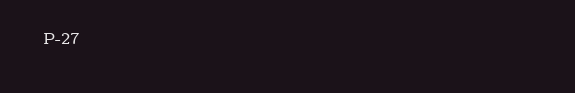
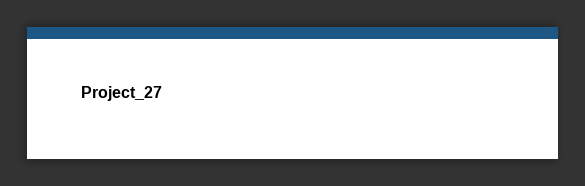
[43,33,79,44] P-27 -> [81,86,162,101] Project_27

